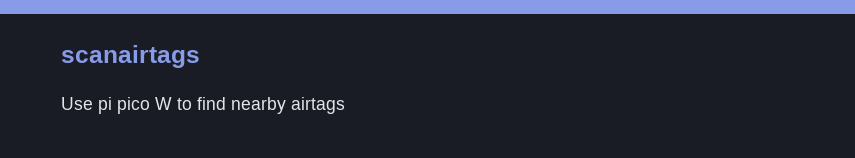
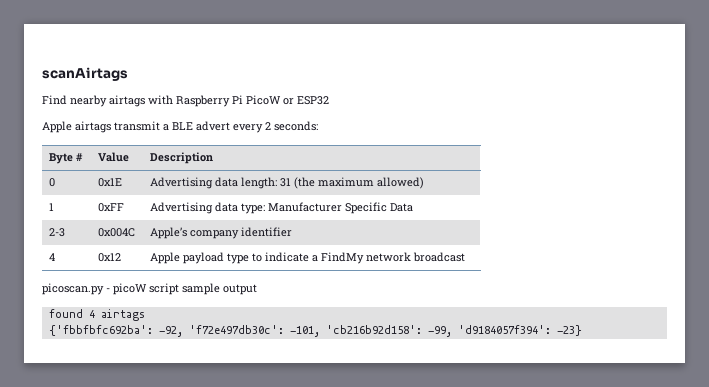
[61,45,200,68] [61,97,345,114] scanairtags // Use pi pico W to find nearby airtags -> [42,67,128,81] [42,95,329,107] [42,121,318,133] [49,153,84,164] [98,152,130,162] [150,152,214,164] [49,178,56,187] [98,178,123,187] [150,177,425,189] [49,203,55,211] [98,203,125,212] [150,202,414,214] [49,228,66,237] [98,228,136,237] [150,227,293,239] [49,253,56,261] [98,253,122,262] [150,252,466,264] [42,283,257,295] [48,309,145,321] [48,325,582,337] scanAirtags // Find nearby airtags with Raspberry Pi PicoW or ESP32 // Apple airtags transmit a BLE advert every 2 seconds: // Byte # | Value | Description // 0 | 0x1E | Advertising data length: 31 (the maximum allowed) // 1 | 0xFF | Advertising data type: Manufacturer Specific Data // 2-3 | 0x004C | Apple’s company identifier // 4 | 0x12 | Apple payload type to indicate a FindMy network broadcast // picoscan.py - picoW script sample output // found 4 airtags // {'fbbfbfc692ba': -92, 'f72e497db30c': -101, 'cb216b92d158': -99, 'd9184057f394': -23}

